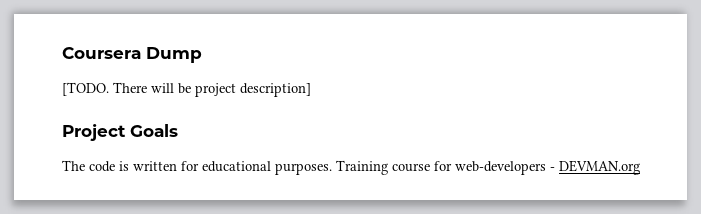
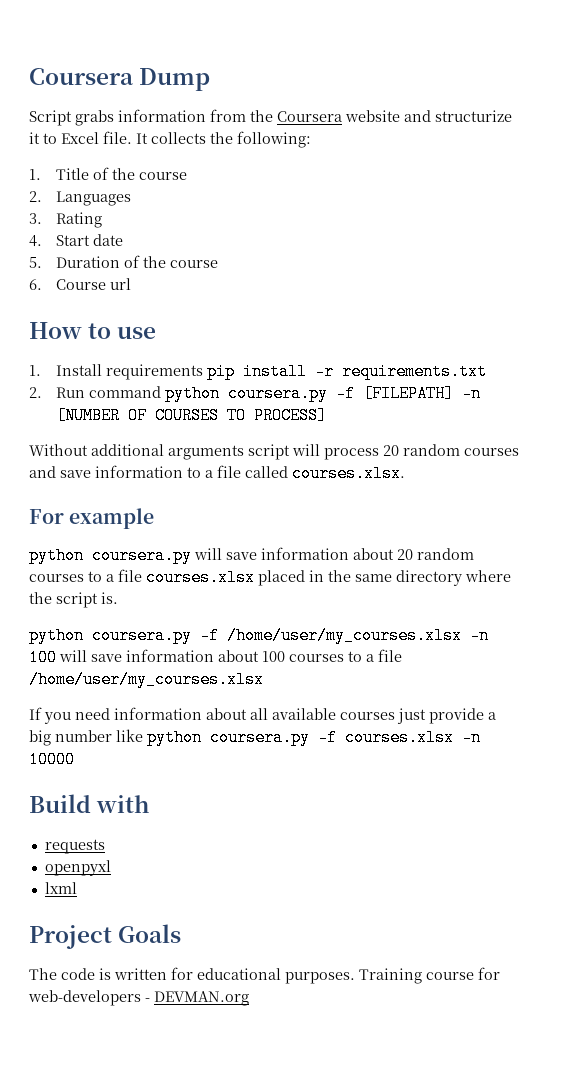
[62,82,311,97] [TODO. There will be project description] -> [29,109,512,126] [29,131,311,148] [29,167,187,180] [29,191,131,206] [29,212,102,228] [29,234,123,247] [29,255,218,268] [29,278,131,290] [29,322,157,339] [29,363,487,380] [29,385,481,402] [55,407,327,424] [29,444,519,460] [29,465,405,482] [29,508,155,529] [29,547,474,564] [29,569,511,586] [29,592,118,608] [29,627,489,644] [29,649,402,666] [29,671,264,688] [29,707,496,724] [29,729,481,746] [29,751,75,768] [29,794,150,813] [44,839,105,854] [44,860,111,876] [44,882,77,894] Script grabs information from the Coursera website and structurize it to Excel file. It collects the following: // 1. Title of the course // 2. Languages // 3. Rating // 4. Start date // 5. Duration of the course // 6. Course url // How to use // 1. Install requirements pip install -r requirements.txt // 2. Run command python coursera.py -f [FILEPATH] -n [NUMBER OF COURSES TO PROCESS] // Without additional arguments script will process 20 random courses and save information to a file called courses.xlsx. // For example // python coursera.py will save information about 20 random courses to a file courses.xlsx placed in the same directory where the script is. // python coursera.py -f /home/user/my_courses.xlsx -n 100 will save information about 100 courses to a file /home/user/my_courses.xlsx // If you need information about all available courses just provide a big number like python coursera.py -f courses.xlsx -n 10000 // Build with // requests // openpyxl // lxml

